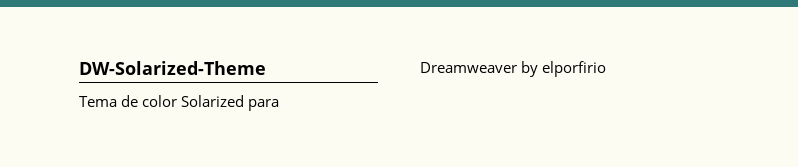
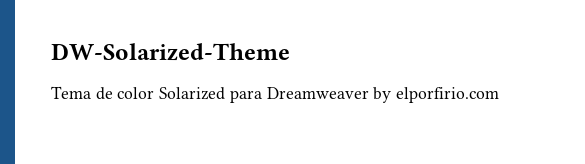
[542,61,607,77] elporfirio -> [396,87,500,103] elporfirio.com

